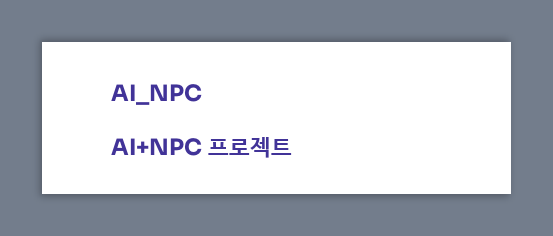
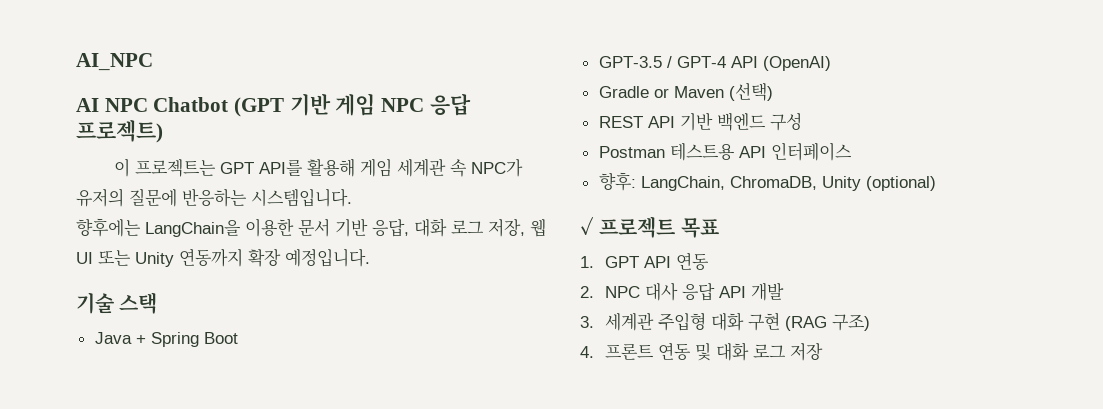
[111,137,293,158] AI+NPC 프로젝트 -> [76,93,471,117] [76,120,163,143] [113,158,523,177] [76,188,352,207] [76,218,546,237] [76,248,370,267] [76,292,158,314] [94,332,238,347] [598,56,831,71] [598,82,773,101] [598,112,802,131] [598,142,852,161] [598,172,936,191] [580,216,719,238] [580,252,709,270] [580,282,784,301] [580,312,870,331] [580,342,823,361] AI NPC Chatbot (GPT 기반 게임 NPC 응답 프로젝트) // 이 프로젝트는 GPT API를 활용해 게임 세계관 속 NPC가 유저의 질문에 반응하는 시스템입니다. // 향후에는 LangChain을 이용한 문서 기반 응답, 대화 로그 저장, 웹 UI 또는 Unity 연동까지 확장 예정입니다. // 기술 스택 // Java + Spring Boot // GPT-3.5 / GPT-4 API (OpenAI) // Gradle or Maven (선택) // REST API 기반 백엔드 구성 // Postman 테스트용 API 인터페이스 // 향후: LangChain, ChromaDB, Unity (optional) // ✓ 프로젝트 목표 // 1. GPT API 연동 // 2. NPC 대사 응답 API 개발 // 3. 세계관 주입형 대화 구현 (RAG 구조) // 4. 프론트 연동 및 대화 로그 저장

